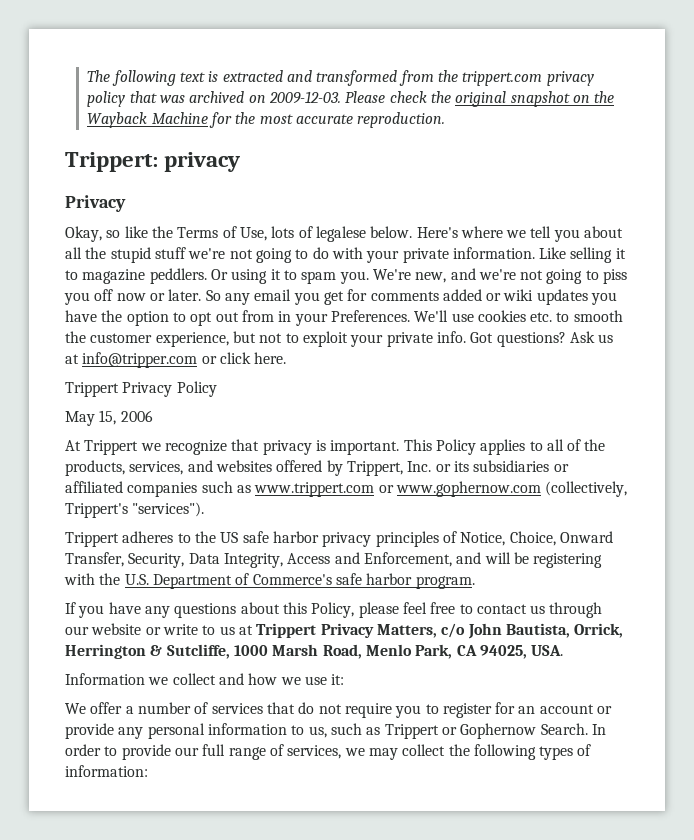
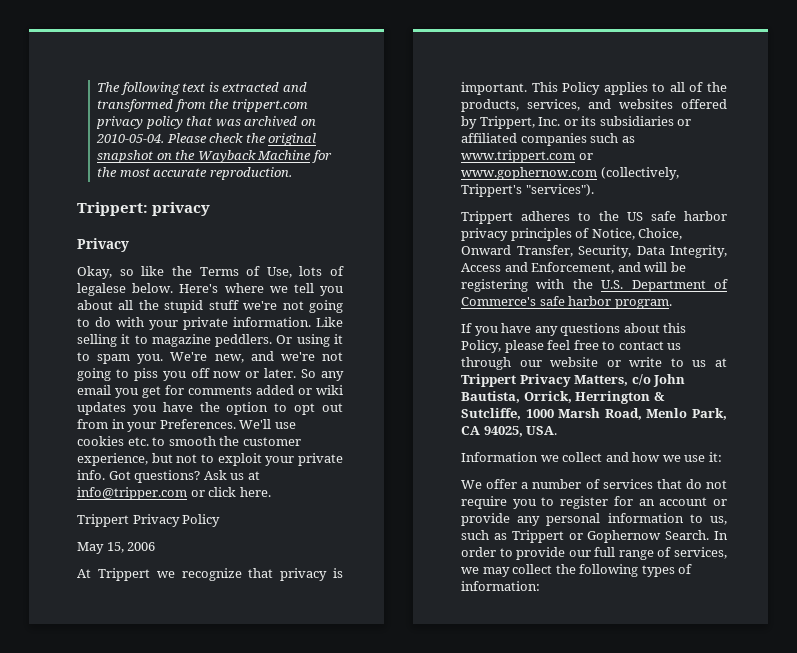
[268,91,341,104] 2009-12-03. -> [96,134,165,143] 2010-05-04.

